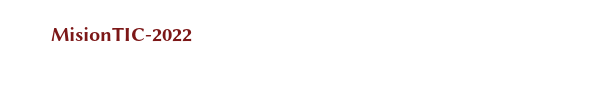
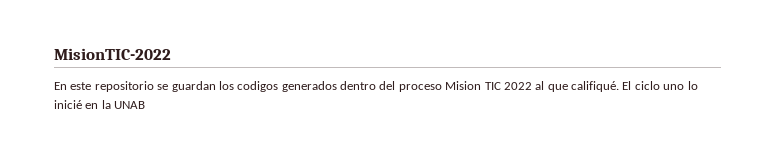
(192, 34) none -> [54,81,698,92] [54,100,146,109] // En este repositorio se guardan los codigos generados dentro del proceso Mision TIC 2022 al que califiqué. El ciclo uno lo inicié en la UNAB

